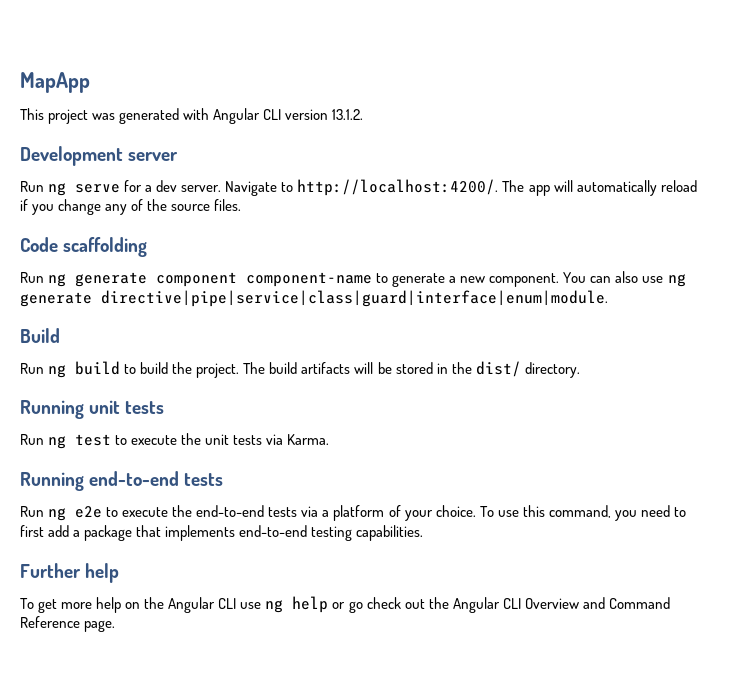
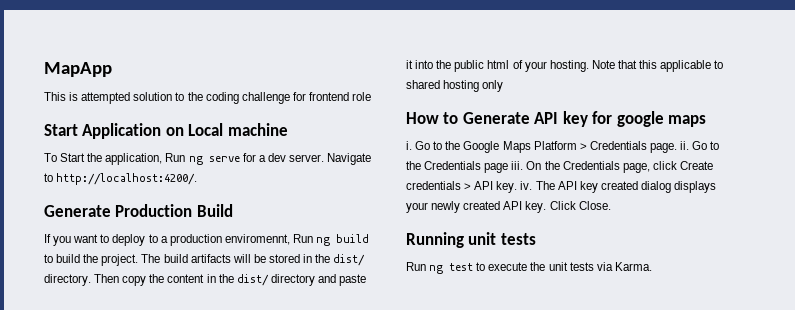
[48,108,364,124] [20,146,179,166] project was generated with Angular CLI version 13.1.2. // Development server // -> [69,92,372,104] [44,123,288,139] [44,153,163,165] is attempted solution to the coding challenge for frontend role // Start Application on Local machine // To Start the application,
[502,180,697,196] [20,199,242,215] [20,237,148,257] [20,271,686,287] [20,290,608,307] [20,328,60,343] The app will automatically reload if you change any of the source files. // Code scaffolding // Run ng generate component component-name to generate a new component. You can also use ng generate directive|pipe|service|class|guard|interface|enum|module. // Build // -> [44,204,233,217] [44,234,290,246] // Generate Production Build // If you want to deploy to a production enviromennt,
(580, 370) none -> [94,274,367,286] [406,60,724,72] [406,80,504,92] [406,111,707,127] [406,141,720,153] [406,161,713,173] [406,181,717,193] [406,201,611,213] Then copy the content in the dist/ directory and paste it into the public html of your hosting. Note that this applicable to shared hosting only // How to Generate API key for google maps // i. Go to the Google Maps Platform > Credentials page. ii. Go to the Credentials page iii. On the Credentials page, click Create credentials > API key. iv. The API key created dialog displays your newly created API key. Click Close.
[20,471,224,491] [20,505,686,521] [20,525,424,541] [20,563,120,583] [20,596,670,613] [20,616,116,632] // Running end-to-end tests // Run ng e2e to execute the end-to-end tests via a platform of your choice. To use this command, you need to first add a package that implements end-to-end testing capabilities. // Further help // To get more help on the Angular CLI use ng help or go check out the Angular CLI Overview and Command Reference page. -> (652, 266) none

